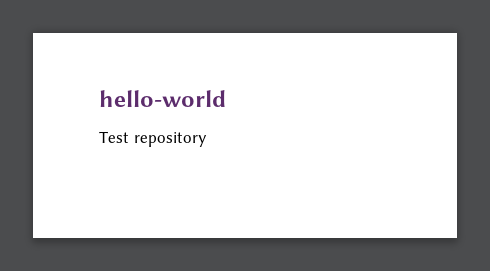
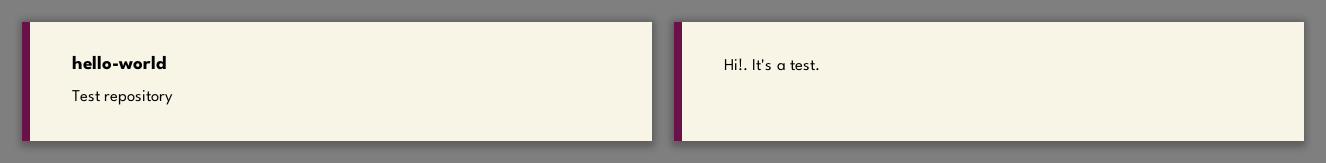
(207, 139) none -> [724,58,821,71] // Hi!. It's a test.

